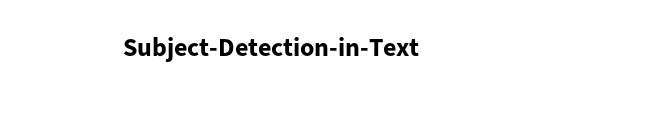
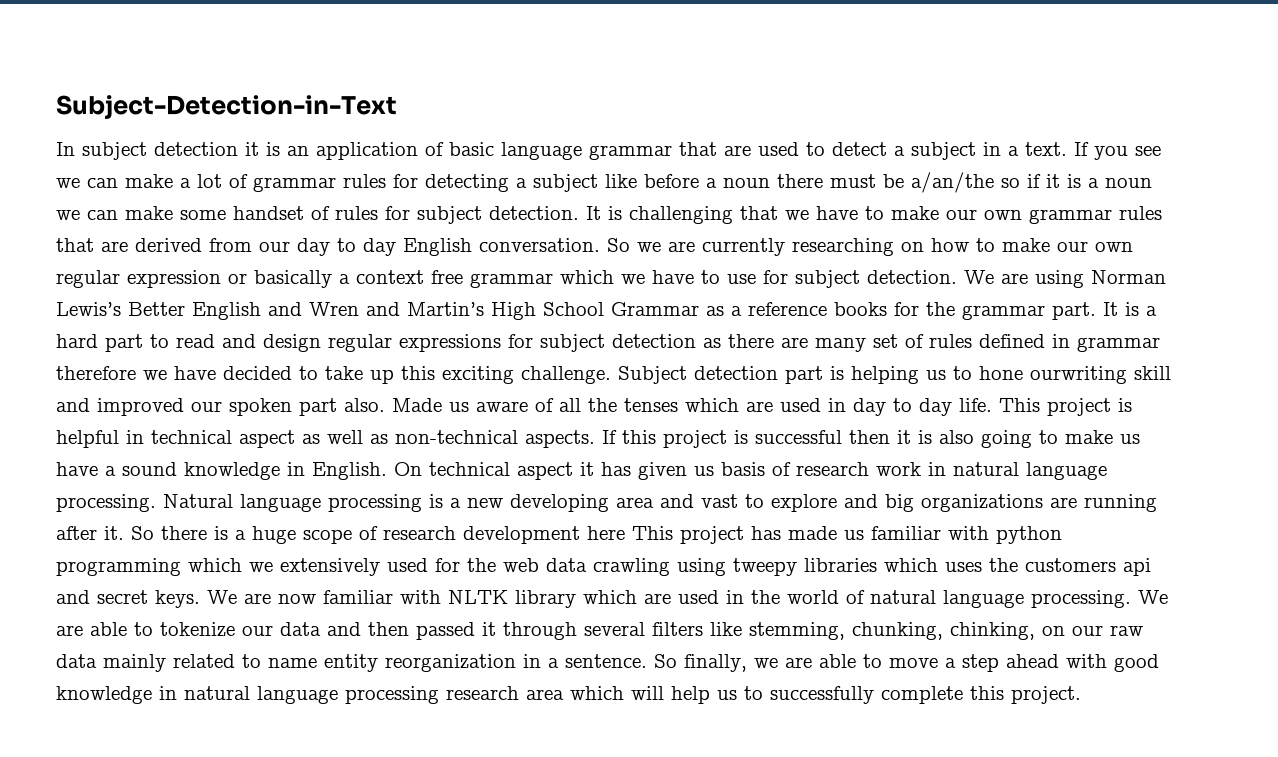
(419, 49) none -> [56,142,1161,160] [56,172,1152,193] [56,206,1162,224] [56,238,1133,256] [56,270,1166,288] [56,302,1157,320] [56,334,1160,352] [56,366,1171,384] [56,398,1132,416] [56,430,1140,448] [56,462,1107,480] [56,494,1157,512] [56,526,1062,544] [56,558,1151,576] [56,590,1168,608] [56,622,1143,640] [56,654,1159,672] [56,686,1081,704] // In subject detection it is an application of basic language grammar that are used to detect a subject in a text. If you see we can make a lot of grammar rules for detecting a subject like before a noun there must be a/an/the so if it is a noun we can make some handset of rules for subject detection. It is challenging that we have to make our own grammar rules that are derived from our day to day English conversation. So we are currently researching on how to make our own regular expression or basically a context free grammar which we have to use for subject detection. We are using Norman Lewis’s Better English and Wren and Martin’s High School Grammar as a reference books for the grammar part. It is a hard part to read and design regular expressions for subject detection as there are many set of rules defined in grammar therefore we have decided to take up this exciting challenge. Subject detection part is helping us to hone ourwriting skill and improved our spoken part also. Made us aware of all the tenses which are used in day to day life. This project is helpful in technical aspect as well as non-technical aspects. If this project is successful then it is also going to make us have a sound knowledge in English. On technical aspect it has given us basis of research work in natural language processing. Natural language processing is a new developing area and vast to explore and big organizations are running after it. So there is a huge scope of research development here This project has made us familiar with python programming which we extensively used for the web data crawling using tweepy libraries which uses the customers api and secret keys. We are now familiar with NLTK library which are used in the world of natural language processing. We are able to tokenize our data and then passed it through several filters like stemming, chunking, chinking, on our raw data mainly related to name entity reorganization in a sentence. So finally, we are able to move a step ahead with good knowledge in natural language processing research area which will help us to successfully complete this project.

